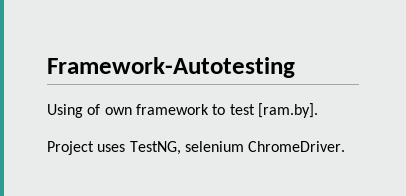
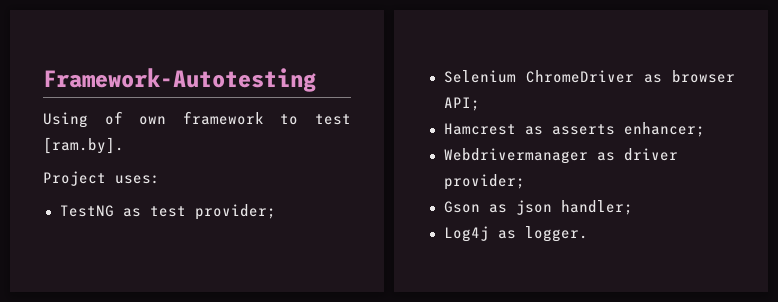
[97,141,346,155] uses TestNG, selenium ChromeDriver. -> [115,175,160,184] [59,204,276,220] [443,70,735,83] [443,97,480,111] [443,122,705,137] [443,148,678,164] [443,174,525,190] [443,200,633,215] [443,226,588,242] uses: // TestNG as test provider; // Selenium ChromeDriver as browser API; // Hamcrest as asserts enhancer; // Webdrivermanager as driver provider; // Gson as json handler; // Log4j as logger.

